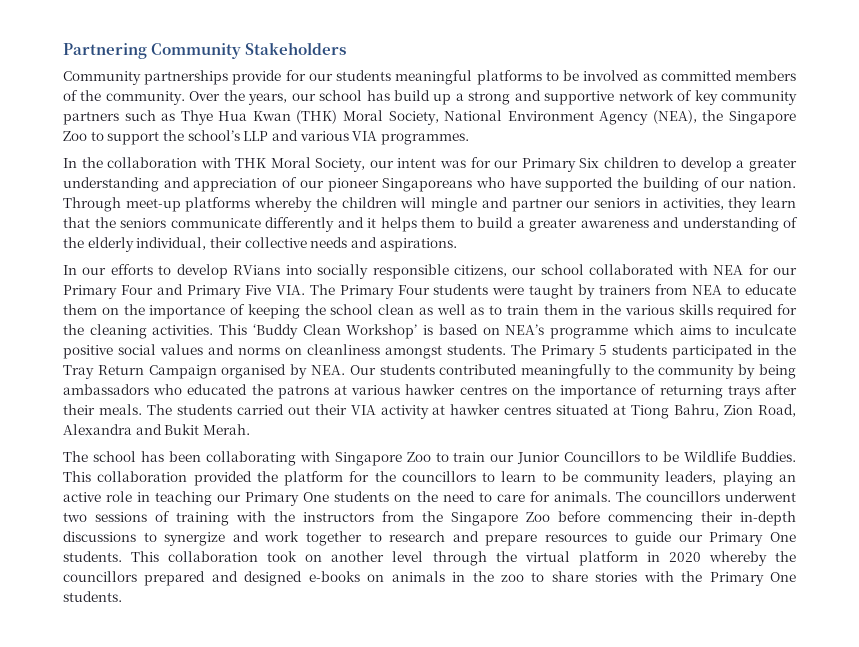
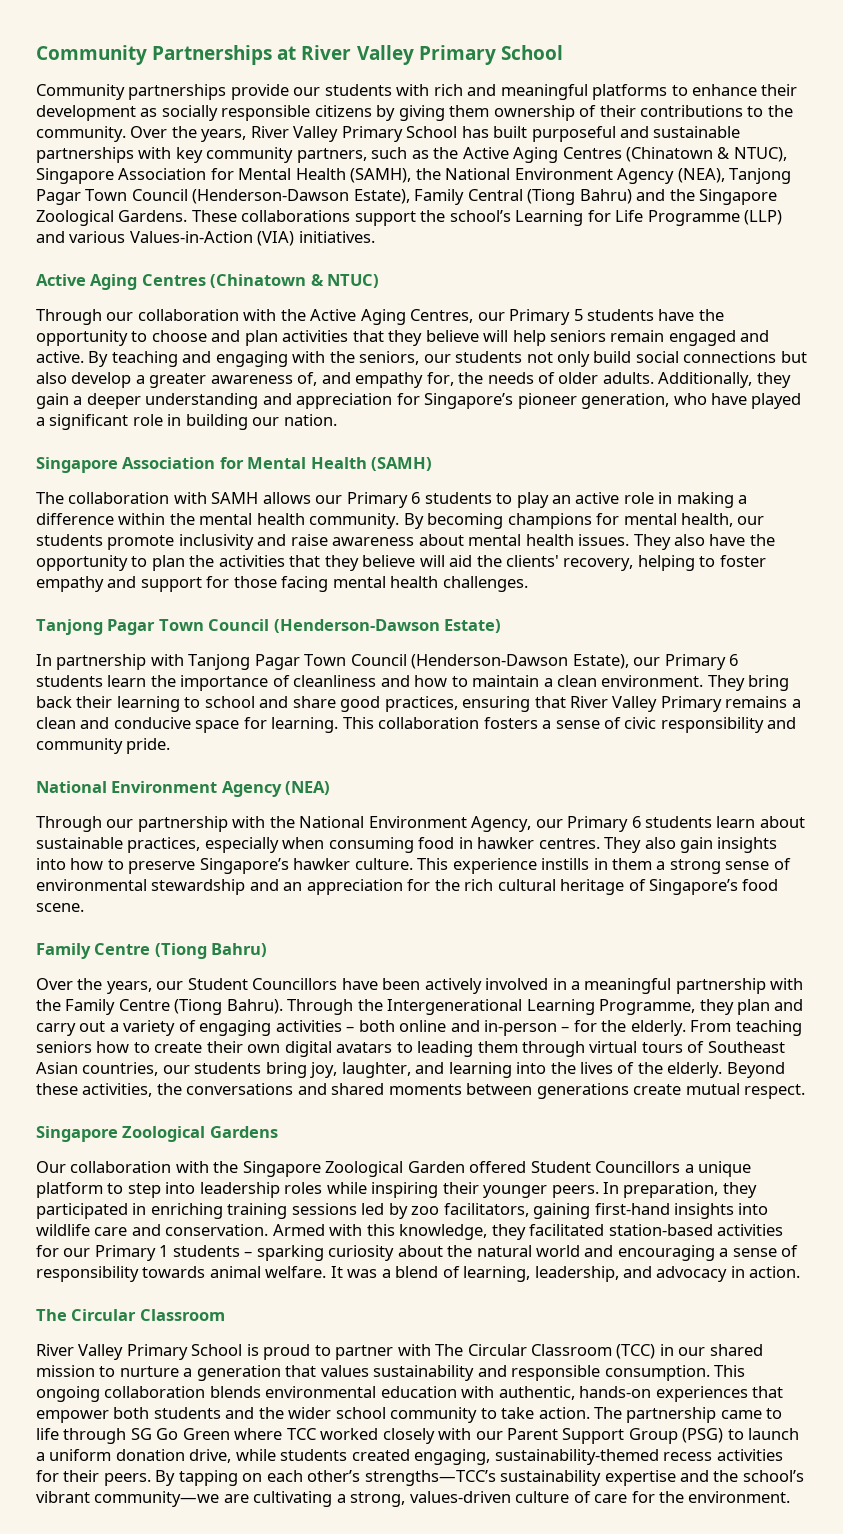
[63,42,347,59] Partnering Community Stakeholders -> [36,45,563,65] Community Partnerships at River Valley Primary School
[285,70,797,85] [63,90,78,101] for our students meaningful platforms to be involved as committed members of -> [293,84,798,100] [36,105,764,121] our students with rich and meaningful platforms to enhance their development as socially responsible citizens by giving them ownership of their contributions to
[291,90,693,105] our school has build up a strong and supportive network of -> [250,126,741,142] [36,147,172,163] River Valley Primary School has built purposeful and sustainable partnerships with
[63,111,119,125] partners -> [296,148,367,163] partners,
[180,110,796,125] [63,130,469,145] [63,157,797,172] [63,177,796,192] [63,197,797,212] [63,217,798,232] [63,237,457,252] [63,264,797,279] [63,284,797,299] [63,304,797,319] [63,324,797,339] [63,344,796,359] [63,364,797,379] [63,384,798,399] [63,404,797,419] [63,424,250,435] [63,451,796,466] [63,471,796,486] [63,491,796,506] [63,511,796,526] [63,531,797,546] [63,551,796,566] [63,571,796,586] [63,591,122,602] Thye Hua Kwan (THK) Moral Society, National Environment Agency (NEA), the Singapore Zoo to support the school’s LLP and various VIA programmes. // In the collaboration with THK Moral Society, our intent was for our Primary Six children to develop a greater understanding and appreciation of our pioneer Singaporeans who have supported the building of our nation. Through meet-up platforms whereby the children will mingle and partner our seniors in activities, they learn that the seniors communicate differently and it helps them to build a greater awareness and understanding of the elderly individual, their collective needs and aspirations. // In our efforts to develop RVians into socially responsible citizens, our school collaborated with NEA for our Primary Four and Primary Five VIA. The Primary Four students were taught by trainers from NEA to educate them on the importance of keeping the school clean as well as to train them in the various skills required for the cleaning activities. This ‘Buddy Clean Workshop’ is based on NEA’s programme which aims to inculcate positive social values and norms on cleanliness amongst students. The Primary 5 students participated in the Tray Return Campaign organised by NEA. Our students contributed meaningfully to the community by being ambassadors who educated the patrons at various hawker centres on the importance of returning trays after their meals. The students carried out their VIA activity at hawker centres situated at Tiong Bahru, Zion Road, Alexandra and Bukit Merah. // The school has been collaborating with Singapore Zoo to train our Junior Councillors to be Wildlife Buddies. This collaboration provided the platform for the councillors to learn to be community leaders, playing an active role in teaching our Primary One students on the need to care for animals. The councillors underwent two sessions of training with the instructors from the Singapore Zoo before commencing their in-depth discussions to synergize and work together to research and prepare resources to guide our Primary One students. This collaboration took on another level through the virtual platform in 2020 whereby the councillors prepared and designed e-books on animals in the zoo to share stories with the Primary One students. -> [433,147,787,163] [36,168,792,184] [36,189,778,205] [36,210,783,226] [36,231,375,246] [36,274,380,290] [36,309,724,325] [36,330,770,346] [36,351,807,367] [36,372,791,388] [36,393,802,409] [36,414,337,430] [36,457,433,473] [36,492,748,508] [36,513,765,529] [36,534,775,550] [36,555,766,571] [36,576,528,592] [36,619,502,635] [36,654,739,670] [36,675,790,691] [36,696,801,712] [36,717,797,733] [36,738,171,754] [36,781,331,797] [36,816,805,832] [36,837,778,853] [36,858,791,874] [36,879,779,895] [36,903,84,912] [36,943,268,959] [36,978,804,994] [36,999,804,1015] [36,1020,802,1036] [36,1041,785,1057] [36,1062,785,1078] [36,1083,806,1099] [36,1126,278,1142] [36,1161,752,1177] [36,1182,757,1198] [36,1203,769,1219] [36,1224,784,1240] [36,1245,799,1261] [36,1266,801,1282] [36,1309,225,1321] [36,1344,763,1360] [36,1365,746,1381] [36,1386,784,1402] [36,1407,783,1423] [36,1428,800,1444] [36,1449,783,1465] [36,1470,804,1486] [36,1491,791,1507] the Active Aging Centres (Chinatown & NTUC), Singapore Association for Mental Health (SAMH), the National Environment Agency (NEA), Tanjong Pagar Town Council (Henderson-Dawson Estate), Family Central (Tiong Bahru) and the Singapore Zoological Gardens. These collaborations support the school’s Learning for Life Programme (LLP) and various Values-in-Action (VIA) initiatives. // Active Aging Centres (Chinatown & NTUC) // Through our collaboration with the Active Aging Centres, our Primary 5 students have the opportunity to choose and plan activities that they believe will help seniors remain engaged and active. By teaching and engaging with the seniors, our students not only build social connections but also develop a greater awareness of, and empathy for, the needs of older adults. Additionally, they gain a deeper understanding and appreciation for Singapore’s pioneer generation, who have played a significant role in building our nation. // Singapore Association for Mental Health (SAMH) // The collaboration with SAMH allows our Primary 6 students to play an active role in making a difference within the mental health community. By becoming champions for mental health, our students promote inclusivity and raise awareness about mental health issues. They also have the opportunity to plan the activities that they believe will aid the clients' recovery, helping to foster empathy and support for those facing mental health challenges. // Tanjong Pagar Town Council (Henderson-Dawson Estate) // In partnership with Tanjong Pagar Town Council (Henderson-Dawson Estate), our Primary 6 students learn the importance of cleanliness and how to maintain a clean environment. They bring back their learning to school and share good practices, ensuring that River Valley Primary remains a clean and conducive space for learning. This collaboration fosters a sense of civic responsibility and community pride. // National Environment Agency (NEA) // Through our partnership with the National Environment Agency, our Primary 6 students learn about sustainable practices, especially when consuming food in hawker centres. They also gain insights into how to preserve Singapore’s hawker culture. This experience instills in them a strong sense of environmental stewardship and an appreciation for the rich cultural heritage of Singapore’s food scene. // Family Centre (Tiong Bahru) // Over the years, our Student Councillors have been actively involved in a meaningful partnership with the Family Centre (Tiong Bahru). Through the Intergenerational Learning Programme, they plan and carry out a variety of engaging activities – both online and in-person – for the elderly. From teaching seniors how to create their own digital avatars to leading them through virtual tours of Southeast Asian countries, our students bring joy, laughter, and learning into the lives of the elderly. Beyond these activities, the conversations and shared moments between generations create mutual respect. // Singapore Zoological Gardens // Our collaboration with the Singapore Zoological Garden offered Student Councillors a unique platform to step into leadership roles while inspiring their younger peers. In preparation, they participated in enriching training sessions led by zoo facilitators, gaining first-hand insights into wildlife care and conservation. Armed with this knowledge, they facilitated station-based activities for our Primary 1 students – sparking curiosity about the natural world and encouraging a sense of responsibility towards animal welfare. It was a blend of learning, leadership, and advocacy in action. // The Circular Classroom // River Valley Primary School is proud to partner with The Circular Classroom (TCC) in our shared mission to nurture a generation that values sustainability and responsible consumption. This ongoing collaboration blends environmental education with authentic, hands-on experiences that empower both students and the wider school community to take action. The partnership came to life through SG Go Green where TCC worked closely with our Parent Support Group (PSG) to launch a uniform donation drive, while students created engaging, sustainability-themed recess activities for their peers. By tapping on each other’s strengths—TCC’s sustainability expertise and the school’s vibrant community—we are cultivating a strong, values-driven culture of care for the environment.

